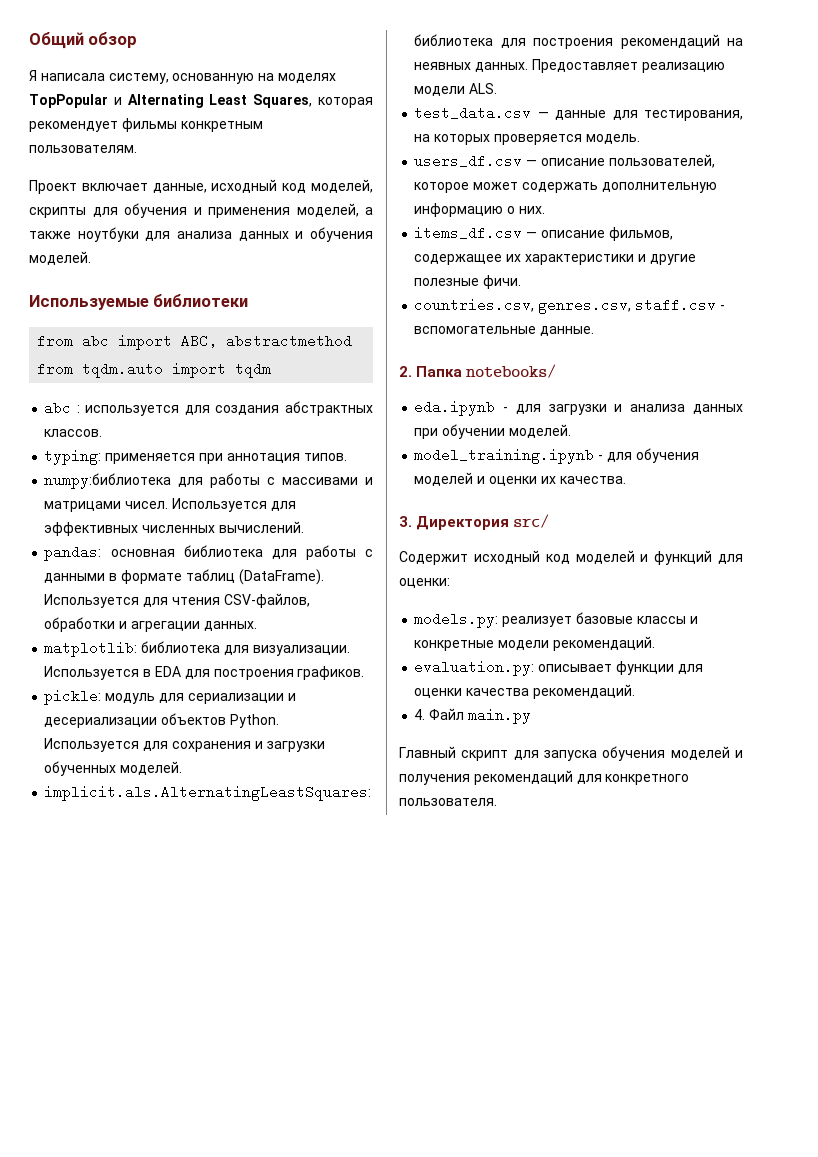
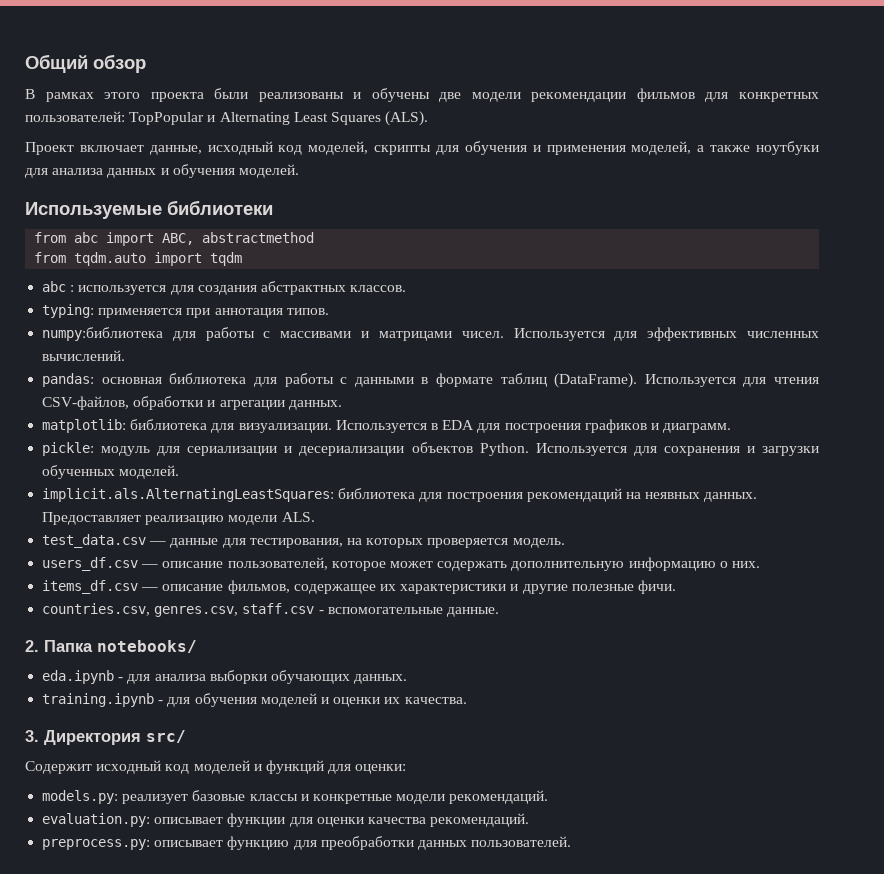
[29,70,336,84] [29,94,374,108] [29,118,263,132] [29,145,137,153] Я написала систему, основанную на моделях TopPopular и Alternating Least Squares, которая рекомендует фильмы конкретным пользователям. -> [25,88,820,102] [25,111,429,126] В рамках этого проекта были реализованы и обучены две модели рекомендации фильмов для конкретных пользователей: TopPopular и Alternating Least Squares (ALS).
[297,666,365,680] графиков. -> [584,419,732,433] графиков и диаграмм.
[548,404,743,415] [414,424,571,439] [414,448,595,464] загрузки и анализа данных при обучении моделей. // model_training.ipynb -> [154,670,408,684] [42,693,155,707] анализа выборки обучающих данных. // training.ipynb
[414,708,531,724] [399,746,743,761] [399,770,690,785] [399,798,497,806] 4. Файл main.py // Главный скрипт для запуска обучения моделей и получения рекомендаций для конкретного пользователя. -> [42,836,572,850] preprocess.py: описывает функцию для преобработки данных пользователей.

